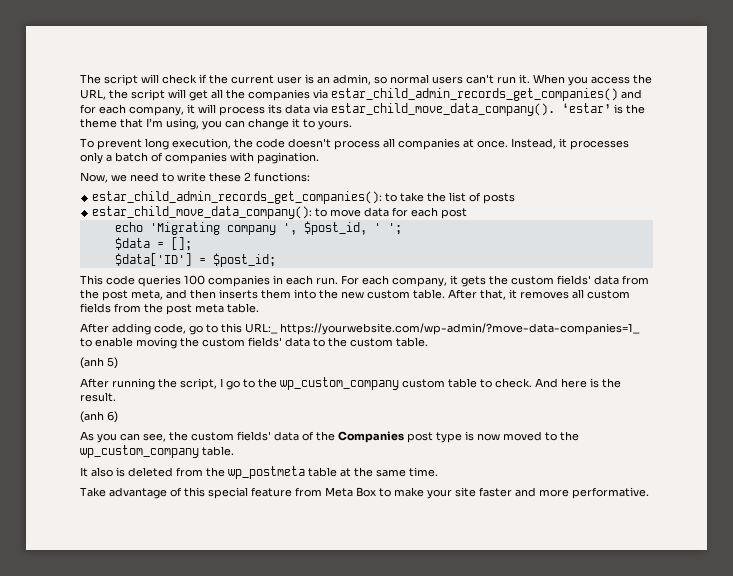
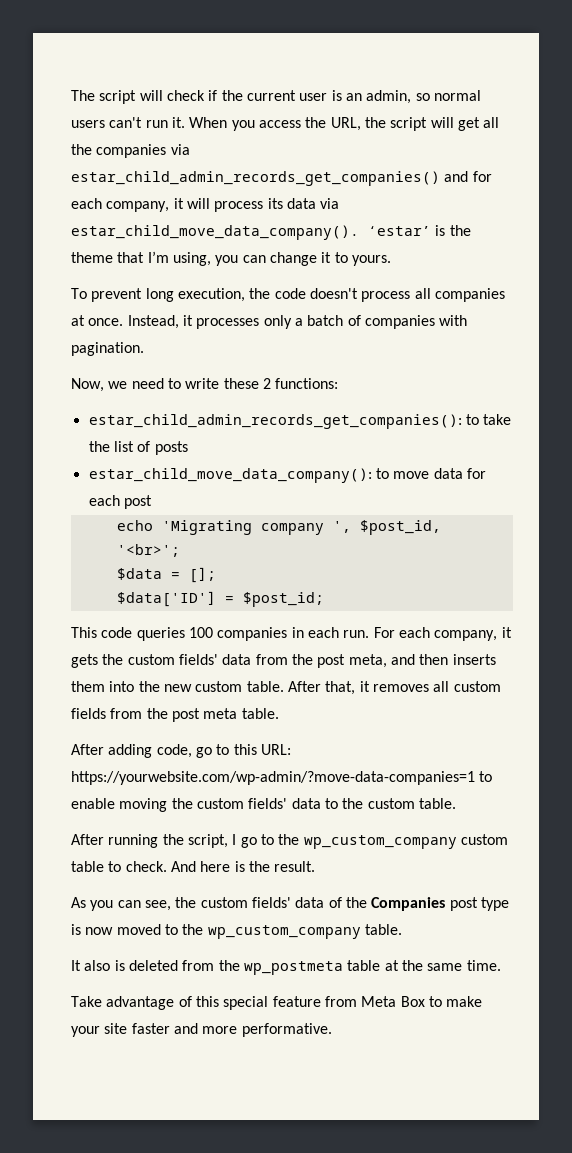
[373,223,402,235] ' '; -> [116,544,180,557] '<br>';
[245,323,640,335] URL:_ https://yourwebsite.com/wp-admin/?move-data-companies=1_ -> [260,744,291,755] [71,771,475,785] URL: https://yourwebsite.com/wp-admin/?move-data-companies=1
[80,357,118,369] // (anh 5) -> (456, 803) none
[80,411,118,423] // (anh 6) -> (316, 866) none

